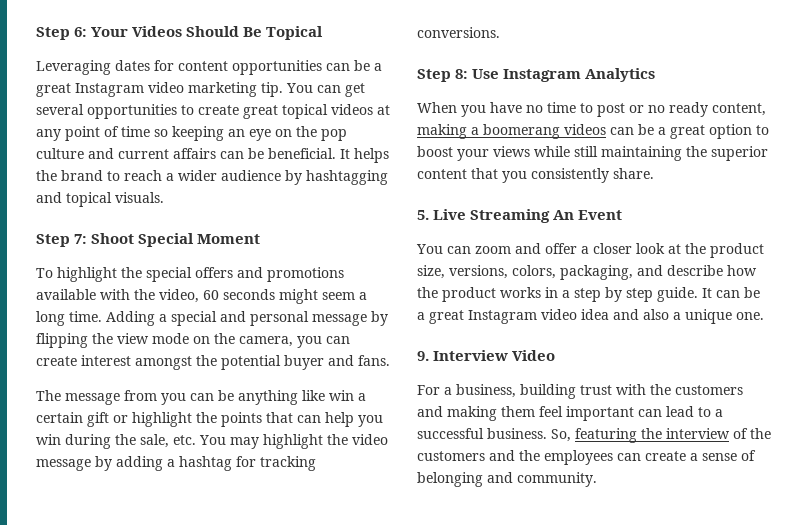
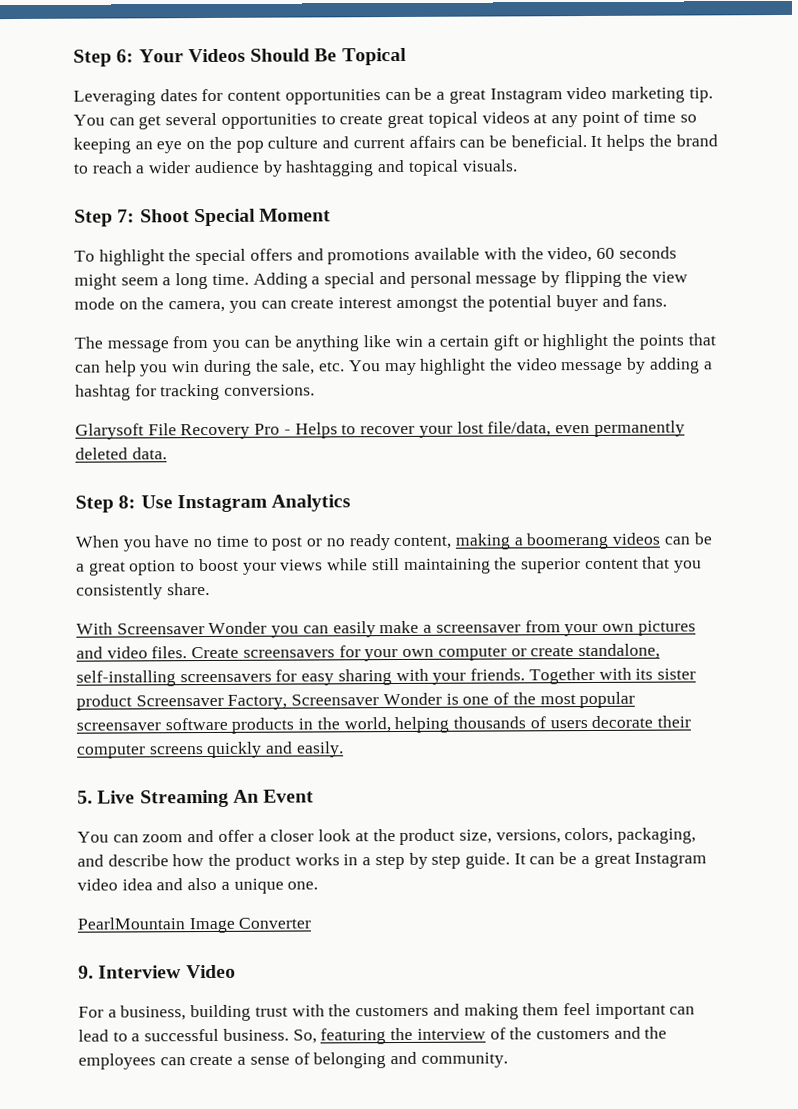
(500, 32) none -> [75,420,685,440] [75,447,167,460] // Glarysoft File Recovery Pro - Helps to recover your lost file/data, even permanently deleted data.
(654, 173) none -> [76,620,696,638] [76,643,660,662] [76,667,696,687] [76,691,636,711] [76,715,691,734] [76,741,344,759] // With Screensaver Wonder you can easily make a screensaver from your own pictures and video files. Create screensavers for your own computer or create standalone, self-installing screensavers for easy sharing with your friends. Together with its sister product Screensaver Factory, Screensaver Wonder is one of the most popular screensaver software products in the world, helping thousands of users decorate their computer screens quickly and easily.
(764, 316) none -> [77,917,312,934] // PearlMountain Image Converter

